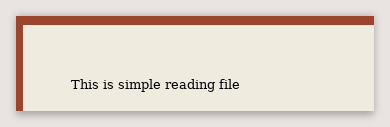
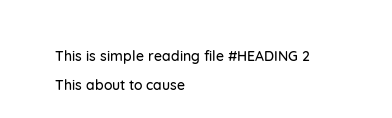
(240, 84) none -> [228,50,310,61] [55,79,185,90] #HEADING 2 // This about to cause

